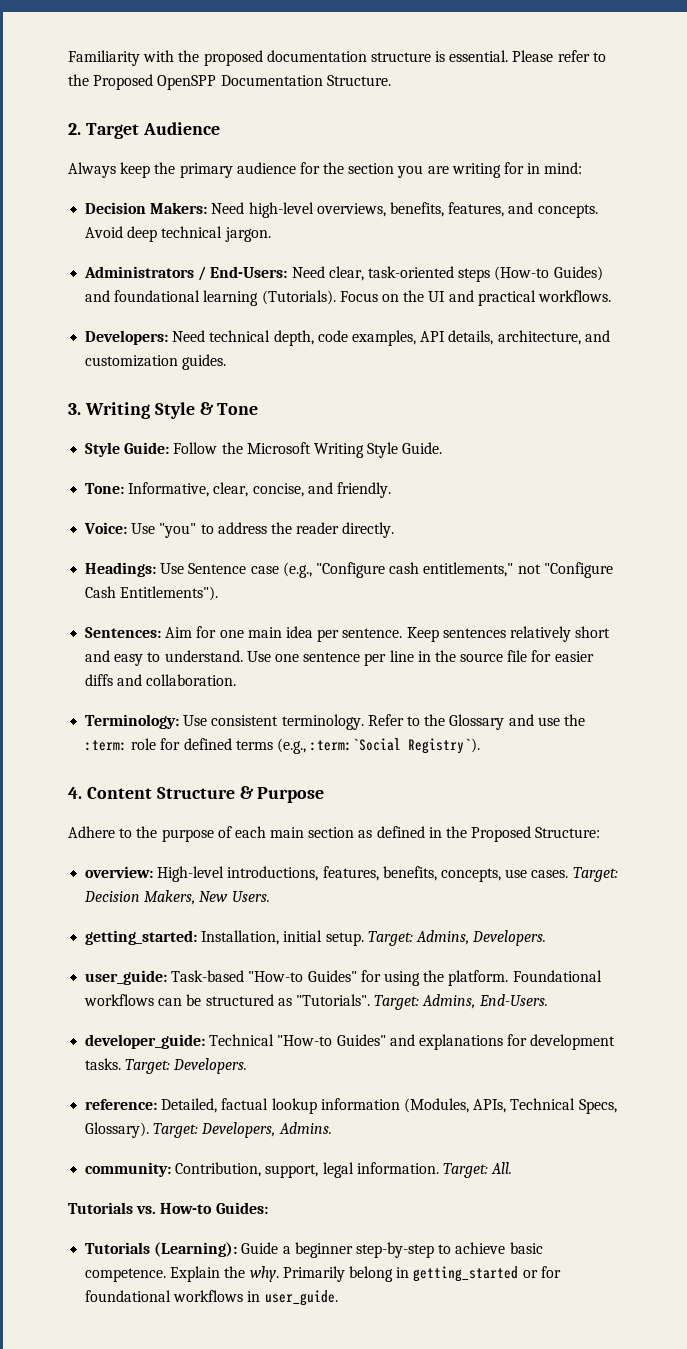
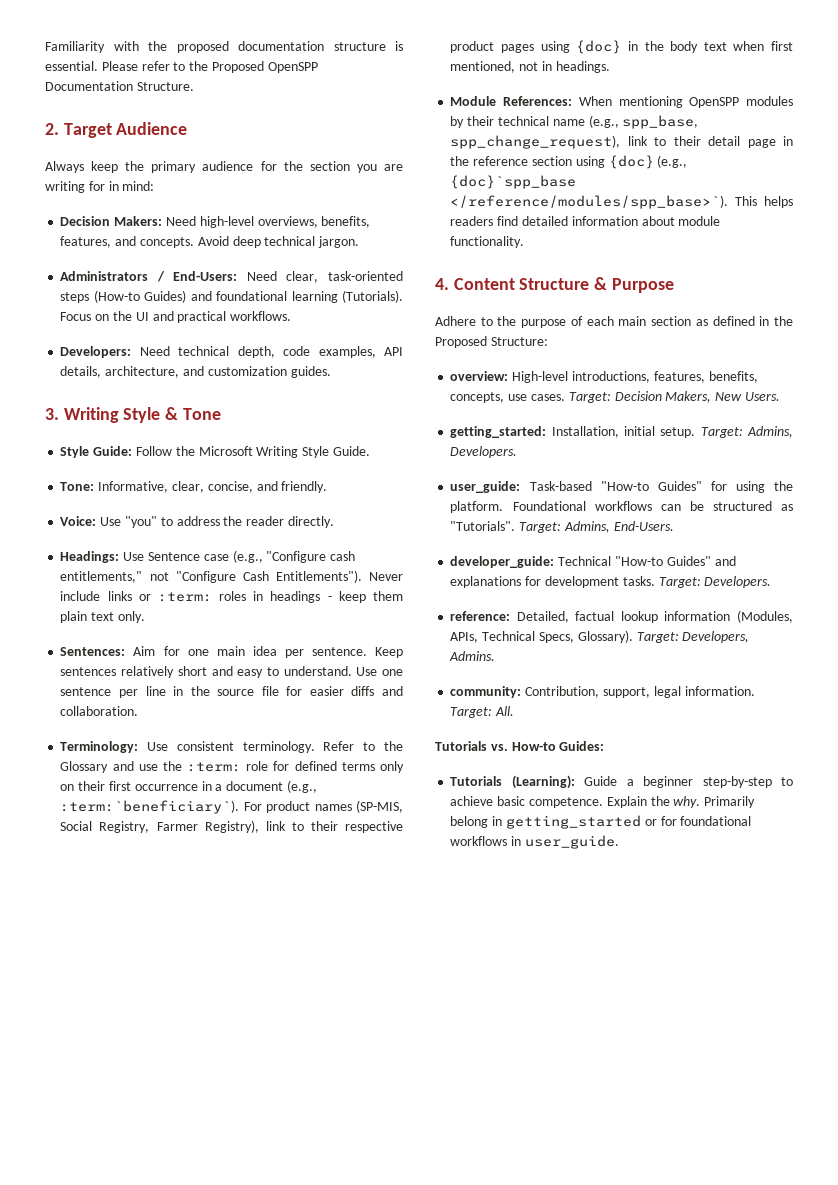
(219, 593) none -> [369,572,403,581] [60,591,404,603] [60,611,145,623] Never include links or :term: roles in headings - keep them plain text only.
[276,738,481,754] (e.g., :term:`Social Registry`). -> [380,761,405,773] [60,780,317,793] [60,800,403,814] [60,820,403,833] [450,40,793,54] [450,61,610,73] [450,96,793,108] [450,115,699,129] [450,135,793,149] [450,155,688,169] [450,175,577,189] [450,195,793,209] [450,216,721,226] [450,236,525,248] only on their first occurrence in a document (e.g., :term:`beneficiary`). For product names (SP-MIS, Social Registry, Farmer Registry), link to their respective product pages using {doc} in the body text when first mentioned, not in headings. // Module References: When mentioning OpenSPP modules by their technical name (e.g., spp_base, spp_change_request), link to their detail page in the reference section using {doc} (e.g., {doc}`spp_base </reference/modules/spp_base>`). This helps readers find detailed information about module functionality.

